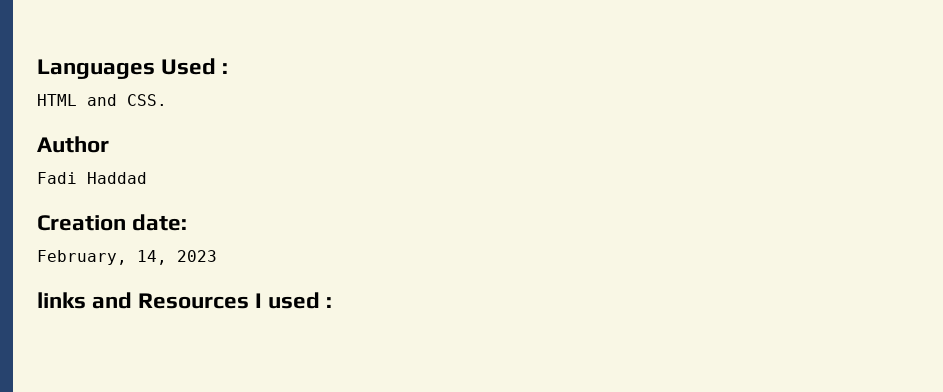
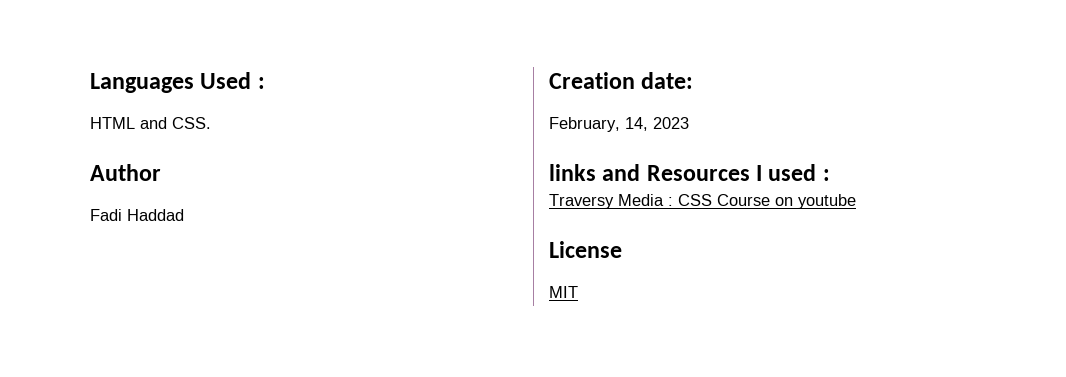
(333, 302) none -> [549,194,856,209] [549,241,622,258] [549,286,578,298] // Traversy Media : CSS Course on youtube // License // MIT

